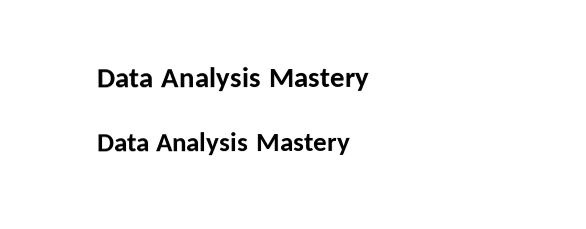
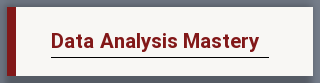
[96,67,369,92] [97,132,351,156] Data Analysis Mastery // Data Analysis Mastery -> [51,33,261,52] Data Analysis Mastery

